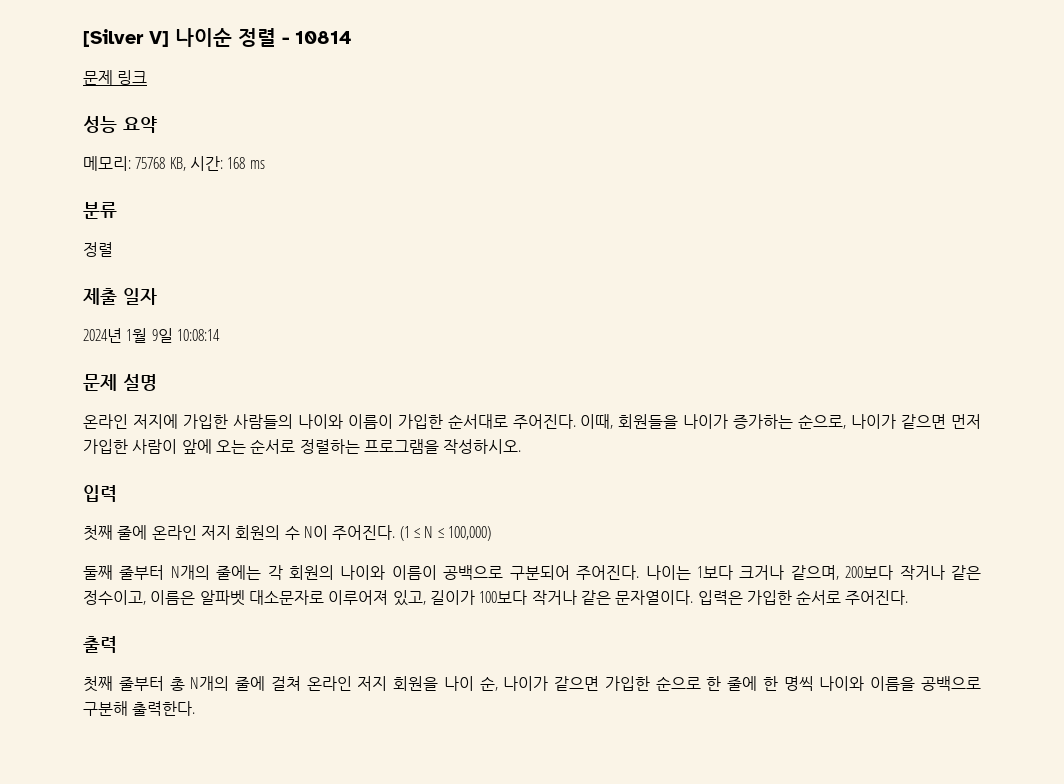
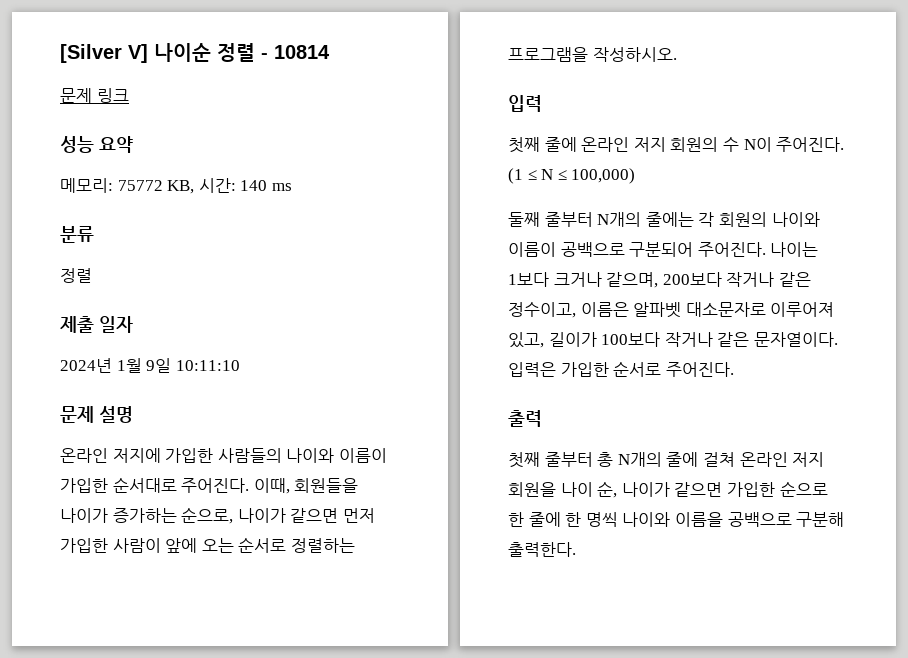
[135,157,166,169] 75768 -> [117,180,163,191] 75772
[227,157,246,169] 168 -> [240,180,268,191] 140
[176,329,220,341] 10:08:14 -> [175,360,240,371] 10:11:10

